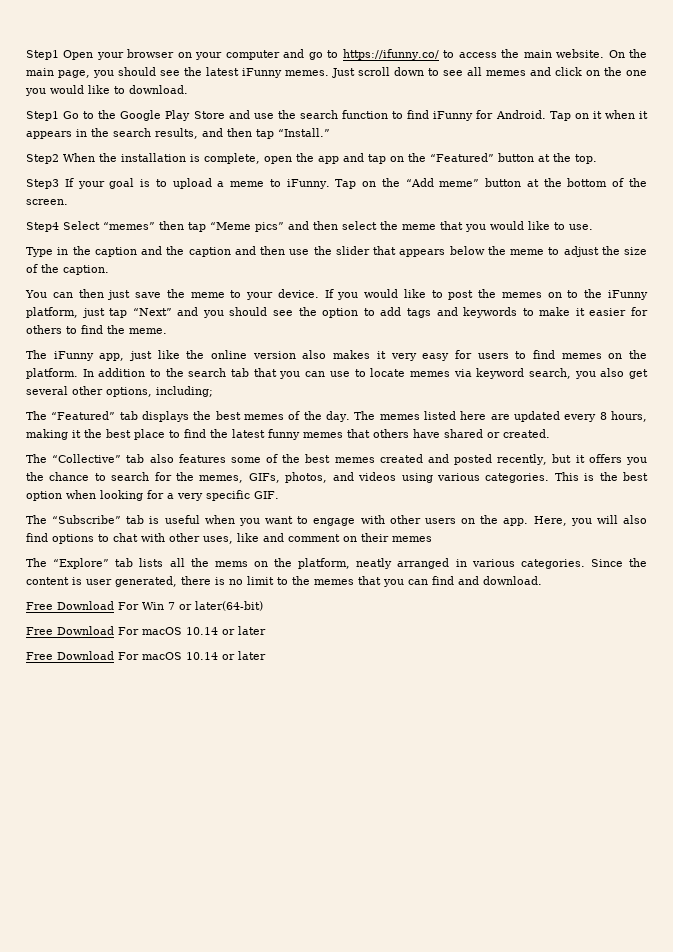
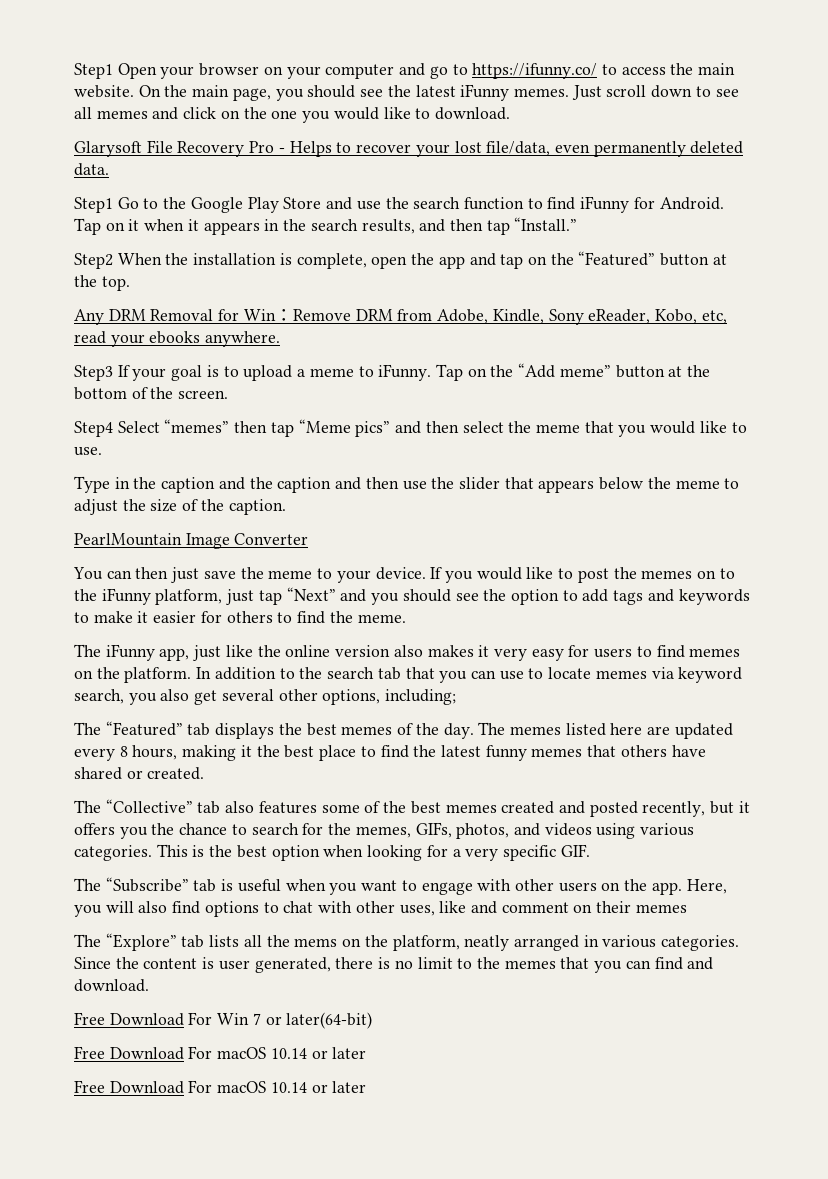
(188, 89) none -> [74,140,744,157] [74,163,109,176] // Glarysoft File Recovery Pro - Helps to recover your lost file/data, even permanently deleted data.
(597, 159) none -> [74,309,727,325] [74,331,281,347] // Any DRM Removal for Win：Remove DRM from Adobe, Kindle, Sony eReader, Kobo, etc, read your ebooks anywhere.
(109, 270) none -> [74,533,309,549] // PearlMountain Image Converter

